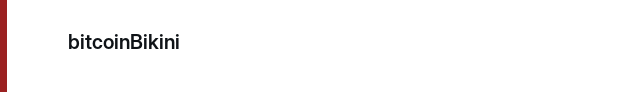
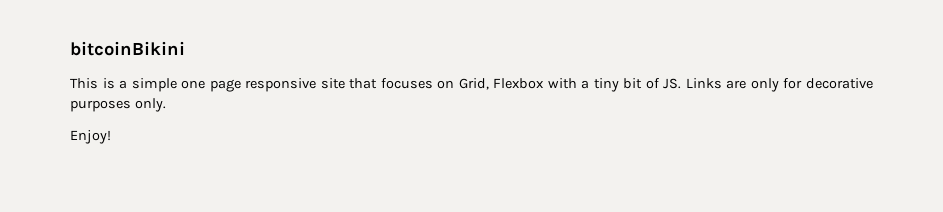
(180, 41) none -> [70,78,873,92] [70,98,166,112] [70,130,111,144] // This is a simple one page responsive site that focuses on Grid, Flexbox with a tiny bit of JS. Links are only for decorative purposes only. // Enjoy!

